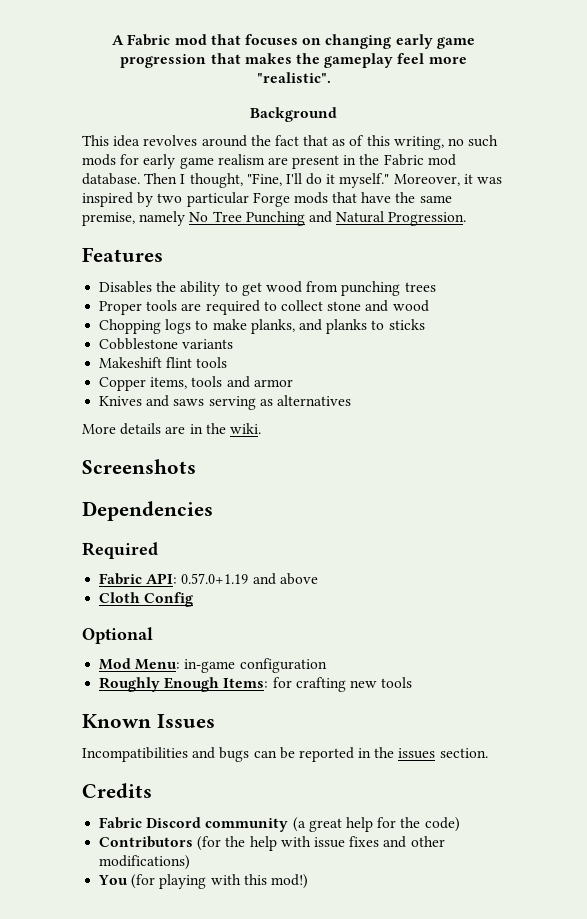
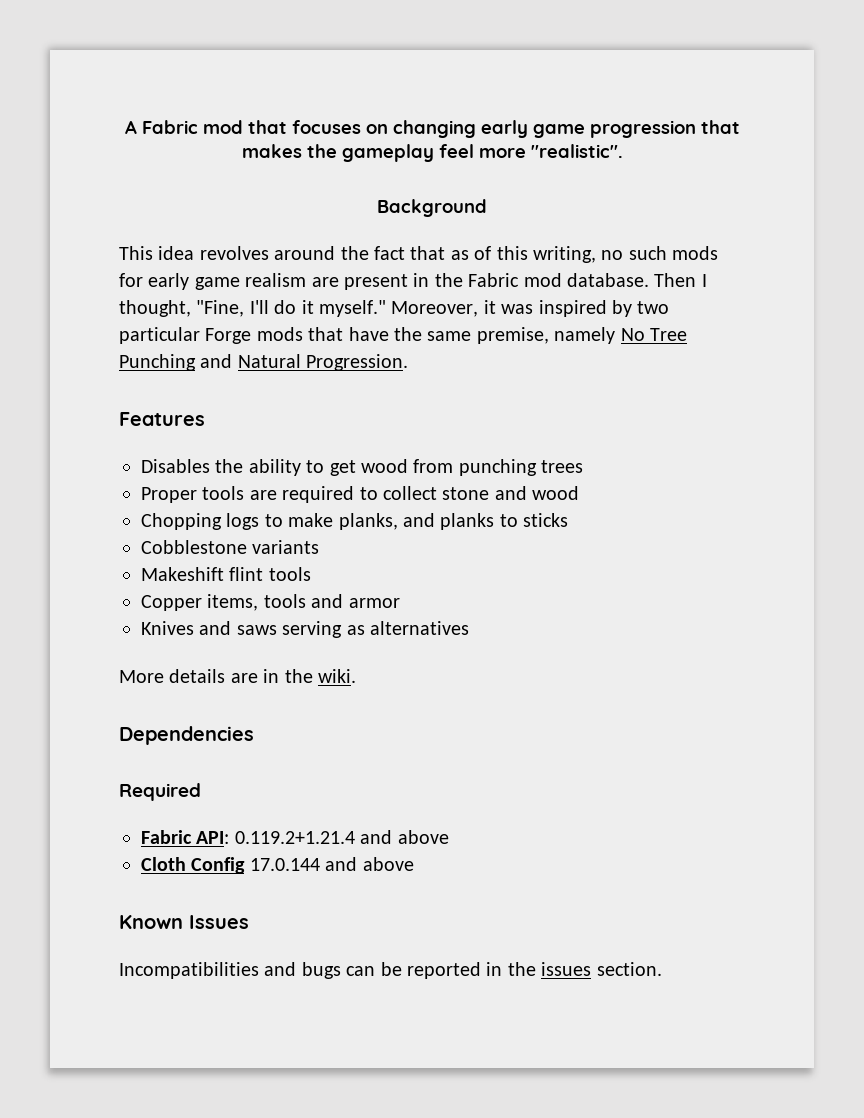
[82,459,196,474] // Screenshots -> (356, 676) none
[181,573,249,584] 0.57.0+1.19 -> [234,831,355,844] 0.119.2+1.21.4
[82,627,153,644] [99,658,327,673] [99,677,413,692] // Optional // Mod Menu: in-game configuration // Roughly Enough Items: for crafting new tools -> [249,857,414,871] 17.0.144 and above
[82,783,152,798] [99,817,460,832] [99,836,445,851] [99,855,191,870] [98,874,308,889] // Credits // Fabric Discord community (a great help for the code) // Contributors (for the help with issue fixes and other modifications) // You (for playing with this mod!) -> (662, 969) none

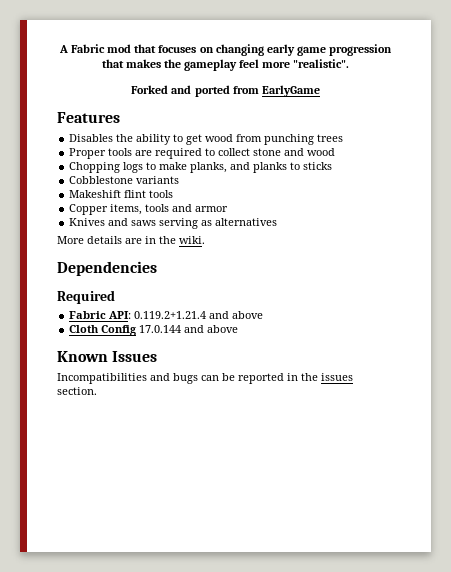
[377,199,487,217] [119,246,719,263] [119,273,707,290] [119,300,670,317] [119,327,687,344] [119,354,409,371] Background // This idea revolves around the fact that as of this writing, no such mods for early game realism are present in the Fabric mod database. Then I thought, "Fine, I'll do it myself." Moreover, it was inspired by two particular Forge mods that have the same premise, namely No Tree Punching and Natural Progression. -> [131,85,320,97] Forked and ported from EarlyGame

